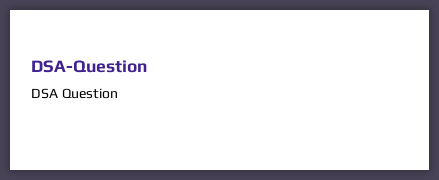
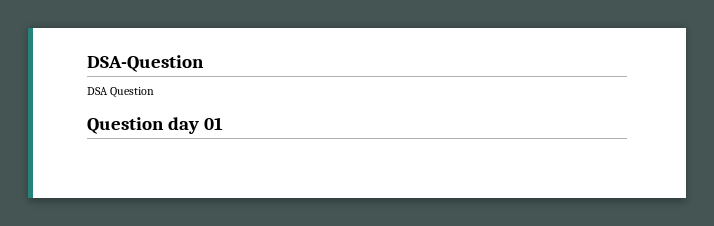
(118, 93) none -> [87,117,223,134] // Question day 01

